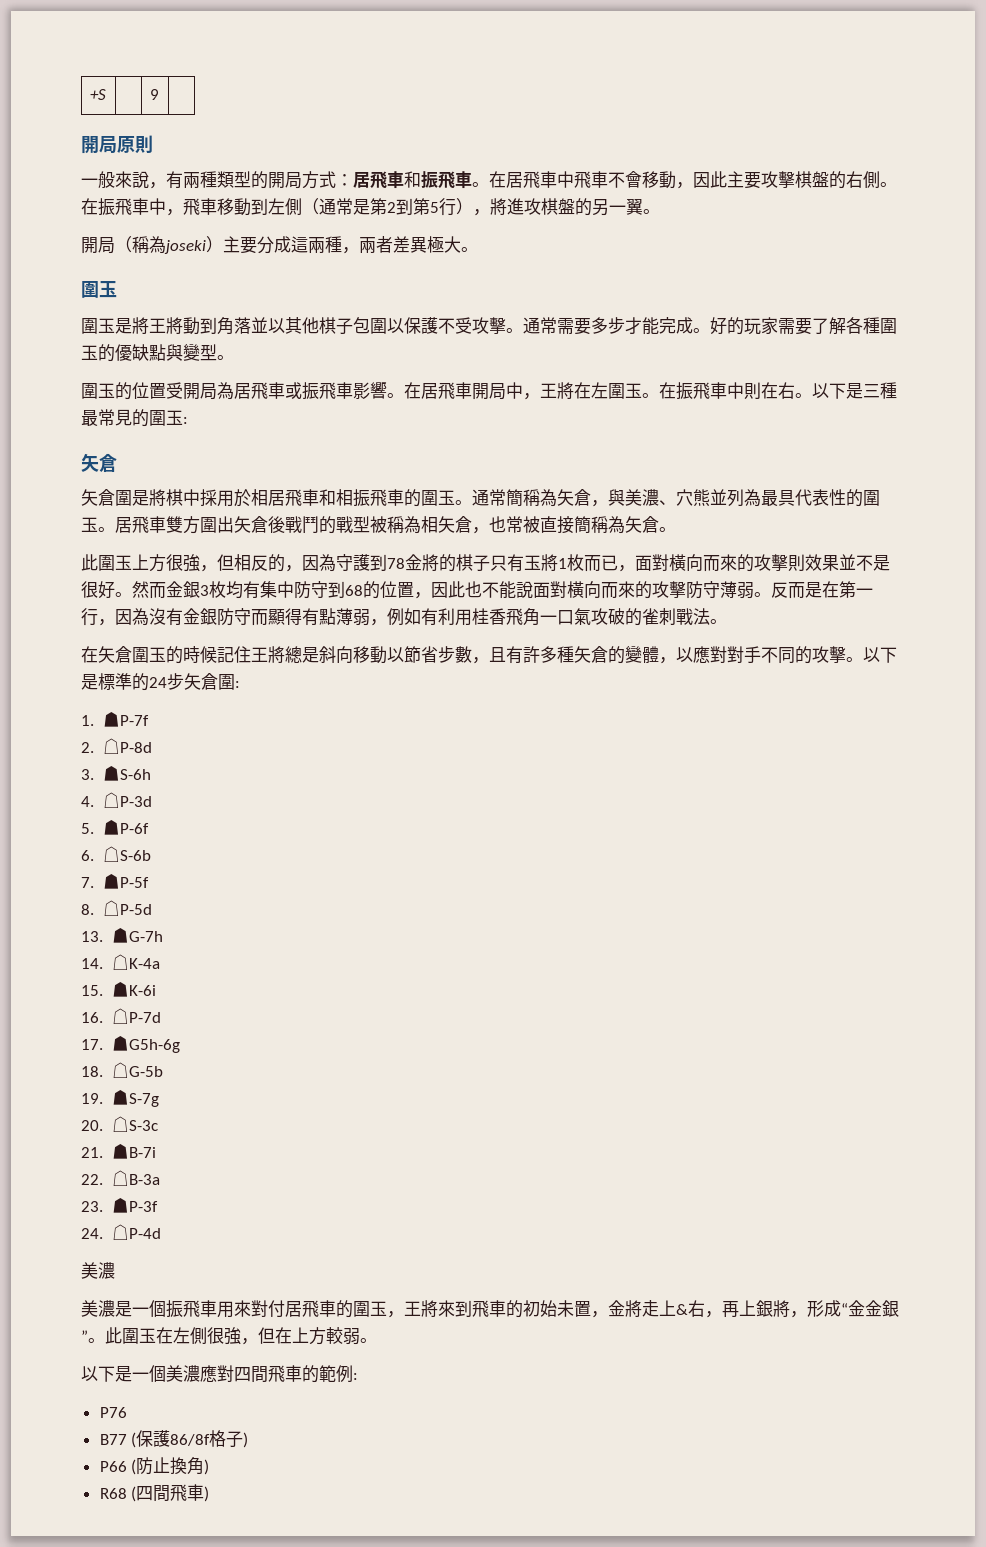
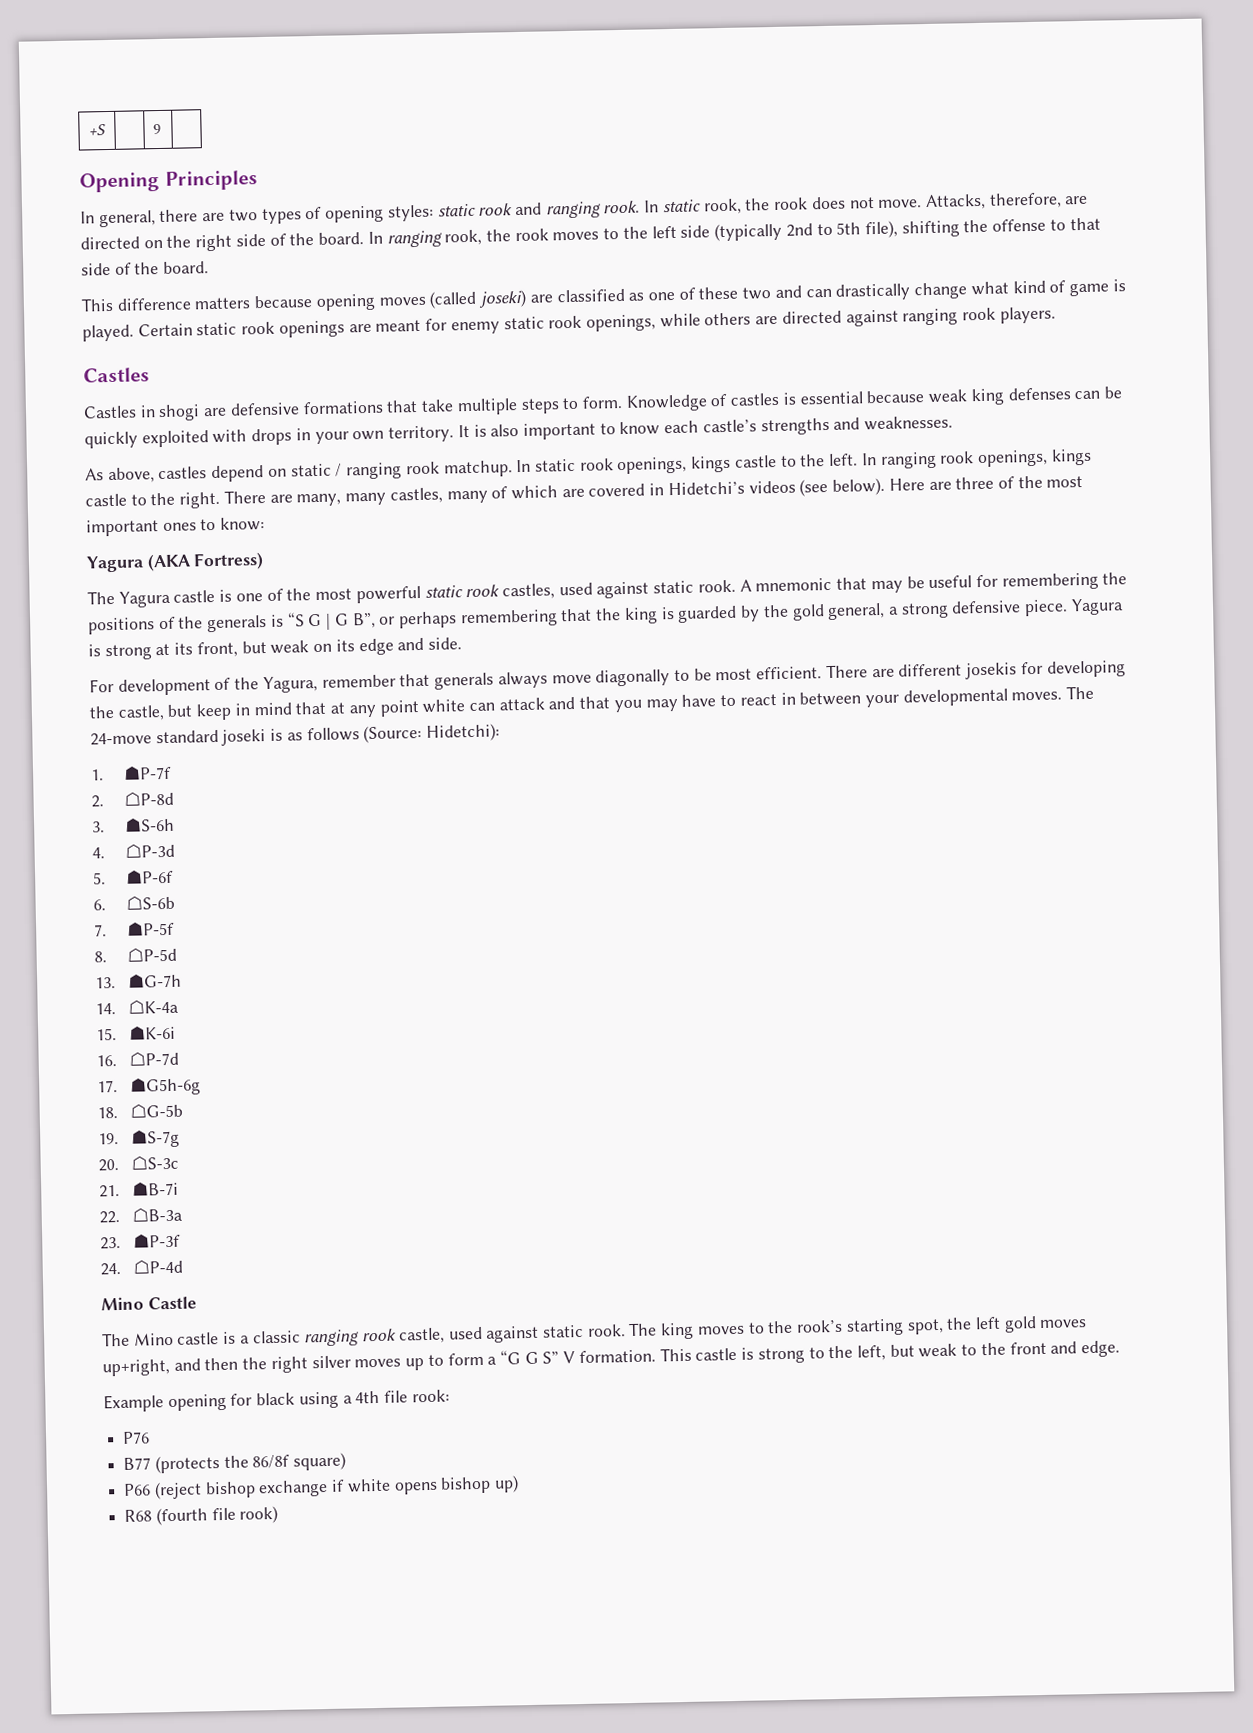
[81,135,153,154] [81,171,897,189] [81,198,660,216] [81,236,478,254] [81,281,117,298] [81,317,897,335] [81,343,234,362] [81,382,897,400] [81,409,188,427] [81,453,117,473] [81,489,880,507] [81,516,676,534] [81,554,890,572] [81,581,873,599] [81,608,727,626] [81,645,897,664] [81,673,240,691] 開局原則 // 一般來說，有兩種類型的開局方式：居飛車和振飛車。在居飛車中飛車不會移動，因此主要攻擊棋盤的右側。在振飛車中，飛車移動到左側（通常是第2到第5行），將進攻棋盤的另一翼。 // 開局（稱為joseki）主要分成這兩種，兩者差異極大。 // 圍玉 // 圍玉是將王將動到角落並以其他棋子包圍以保護不受攻擊。通常需要多步才能完成。好的玩家需要了解各種圍玉的優缺點與變型。 // 圍玉的位置受開局為居飛車或振飛車影響。在居飛車開局中，王將在左圍玉。在振飛車中則在右。以下是三種最常見的圍玉: // 矢倉 // 矢倉圍是將棋中採用於相居飛車和相振飛車的圍玉。通常簡稱為矢倉，與美濃、穴熊並列為最具代表性的圍玉。居飛車雙方圍出矢倉後戰鬥的戰型被稱為相矢倉，也常被直接簡稱為矢倉。 // 此圍玉上方很強，但相反的，因為守護到78金將的棋子只有玉將1枚而已，面對橫向而來的攻擊則效果並不是很好。然而金銀3枚均有集中防守到68的位置，因此也不能說面對橫向而來的攻擊防守薄弱。反而是在第一行，因為沒有金銀防守而顯得有點薄弱，例如有利用桂香飛角一口氣攻破的雀刺戰法。 // 在矢倉圍玉的時候記住王將總是斜向移動以節省步數，且有許多種矢倉的變體，以應對對手不同的攻擊。以下是標準的24步矢倉圍: -> [79,170,258,193] [80,192,1089,228] [80,217,1101,252] [81,261,210,276] [81,279,1126,312] [82,306,1056,342] [83,367,150,383] [83,386,1122,422] [84,415,954,449] [85,448,1092,484] [85,475,1084,509] [86,516,266,537] [86,552,265,573] [87,572,1128,608] [88,598,1124,635] [88,637,462,661] [89,660,1126,696] [89,685,1095,721] [90,723,501,746] Opening Principles // In general, there are two types of opening styles: static rook and ranging rook. In static rook, the rook does not move. Attacks, therefore, are directed on the right side of the board. In ranging rook, the rook moves to the left side (typically 2nd to 5th file), shifting the offense to that side of the board. // This difference matters because opening moves (called joseki) are classified as one of these two and can drastically change what kind of game is played. Certain static rook openings are meant for enemy static rook openings, while others are directed against ranging rook players. // Castles // Castles in shogi are defensive formations that take multiple steps to form. Knowledge of castles is essential because weak king defenses can be quickly exploited with drops in your own territory. It is also important to know each castle’s strengths and weaknesses. // As above, castles depend on static / ranging rook matchup. In static rook openings, kings castle to the left. In ranging rook openings, kings castle to the right. There are many, many castles, many of which are covered in Hidetchi’s videos (see below). Here are three of the most important ones to know: // Yagura (AKA Fortress) // The Yagura castle is one of the most powerful static rook castles, used against static rook. A mnemonic that may be useful for remembering the positions of the generals is “S G | G B”, or perhaps remembering that the king is guarded by the gold general, a strong defensive piece. Yagura is strong at its front, but weak on its edge and side. // For development of the Yagura, remember that generals always move diagonally to be most efficient. There are different josekis for developing the castle, but keep in mind that at any point white can attack and that you may have to react in between your developmental moves. The 24-move standard joseki is as follows (Source: Hidetchi):
[81,1262,115,1279] [81,1300,899,1318] [81,1327,377,1345] [81,1365,358,1383] [99,1407,127,1418] [99,1430,249,1448] [99,1457,210,1475] [99,1484,210,1502] 美濃 // 美濃是一個振飛車用來對付居飛車的圍玉，王將來到飛車的初始未置，金將走上&右，再上銀將，形成“金金銀”。此圍玉在左側很強，但在上方較弱。 // 以下是一個美濃應對四間飛車的範例: // P76 // B77 (保護86/8f格子) // P66 (防止換角) // R68 (四間飛車) -> [101,1296,197,1311] [102,1316,1088,1347] [102,1340,1121,1377] [103,1389,450,1413] [122,1431,151,1444] [123,1452,347,1474] [123,1475,520,1500] [124,1505,279,1526] Mino Castle // The Mino castle is a classic ranging rook castle, used against static rook. The king moves to the rook’s starting spot, the left gold moves up+right, and then the right silver moves up to form a “G G S” V formation. This castle is strong to the left, but weak to the front and edge. // Example opening for black using a 4th file rook: // P76 // B77 (protects the 86/8f square) // P66 (reject bishop exchange if white opens bishop up) // R68 (fourth file rook)

